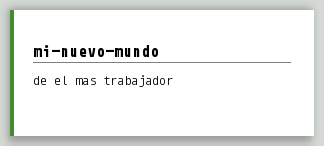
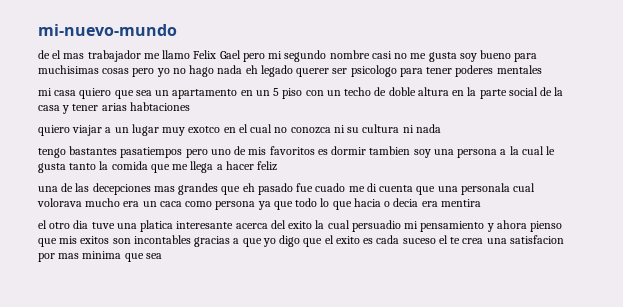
(173, 81) none -> [143,50,538,62] [38,65,542,77] [38,87,564,99] [38,102,190,114] [38,124,441,136] [38,146,556,158] [38,161,278,173] [38,183,536,195] [37,198,481,210] [38,220,563,232] [38,235,564,247] [38,251,162,262] me llamo Felix Gael pero mi segundo nombre casi no me gusta soy bueno para muchisimas cosas pero yo no hago nada eh legado querer ser psicologo para tener poderes mentales // mi casa quiero que sea un apartamento en un 5 piso con un techo de doble altura en la parte social de la casa y tener arias habtaciones // quiero viajar a un lugar muy exotco en el cual no conozca ni su cultura ni nada // tengo bastantes pasatiempos pero uno de mis favoritos es dormir tambien soy una persona a la cual le gusta tanto la comida que me llega a hacer feliz // una de las decepciones mas grandes que eh pasado fue cuado me di cuenta que una personala cual volorava mucho era un caca como persona ya que todo lo que hacia o decia era mentira // el otro dia tuve una platica interesante acerca del exito la cual persuadio mi pensamiento y ahora pienso que mis exitos son incontables gracias a que yo digo que el exito es cada suceso el te crea una satisfacion por mas minima que sea

